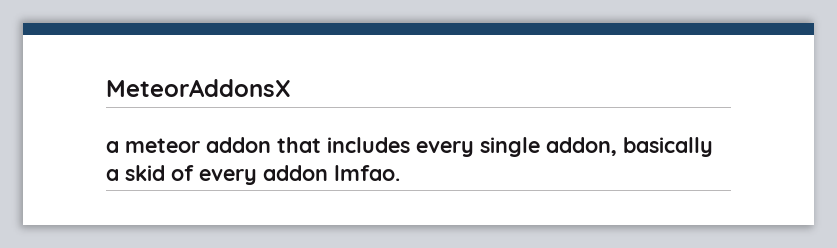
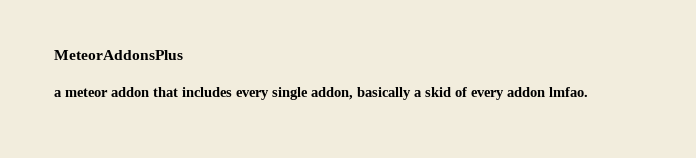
[106,79,291,97] MeteorAddonsX -> [54,50,183,60] MeteorAddonsPlus

